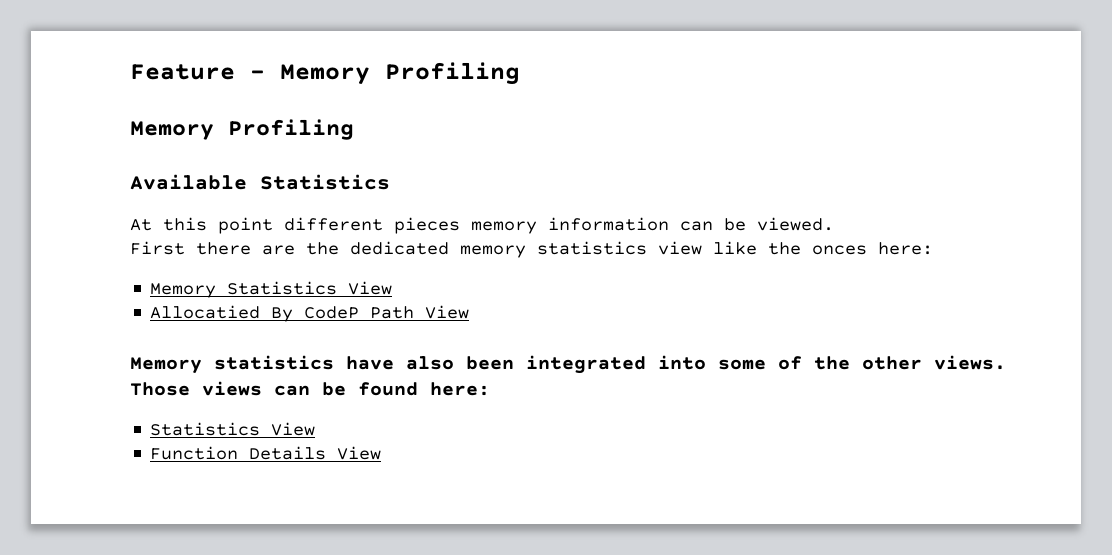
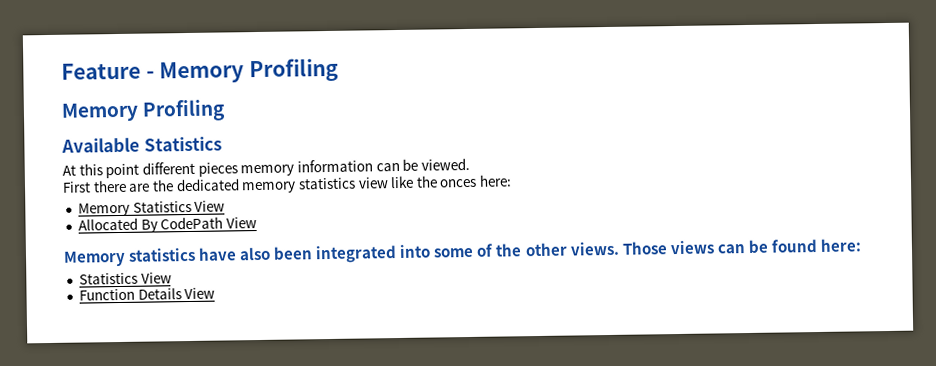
[150,305,415,322] Allocatied By CodeP Path -> [77,216,224,233] Allocated By CodePath

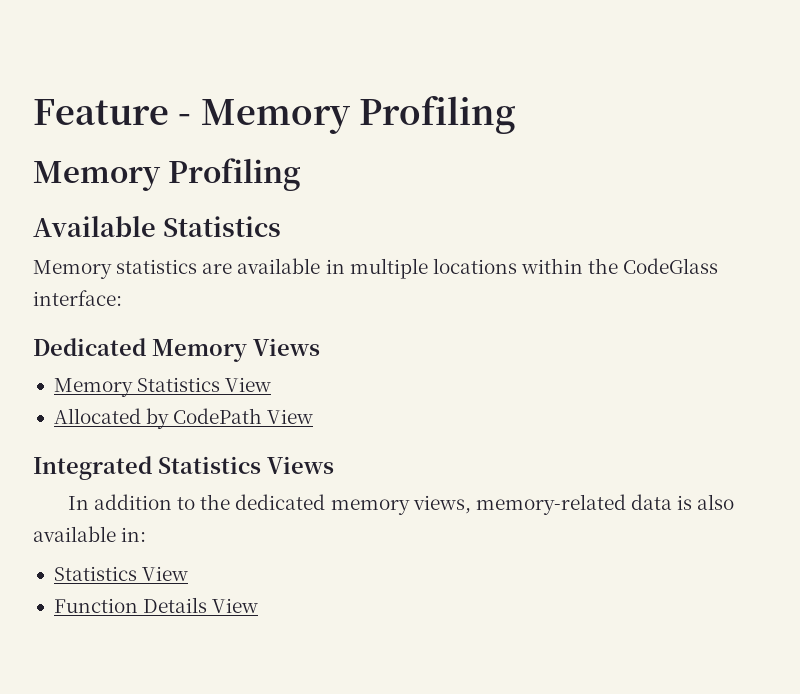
[62,157,470,179] [62,174,513,194] At this point different pieces memory information can be viewed. // First there are the dedicated memory statistics view like the onces here: -> [33,258,719,279] [33,290,122,306] [33,338,320,362] Memory statistics are available in multiple locations within the CodeGlass interface: // Dedicated Memory Views
[140,219,158,233] By -> [146,408,170,429] by
[63,238,862,267] Memory statistics have also been integrated into some of the other views. Those views can be found here: -> [33,456,334,480] [67,494,735,515] [33,526,147,542] Integrated Statistics Views // In addition to the dedicated memory views, memory-related data is also available in:

